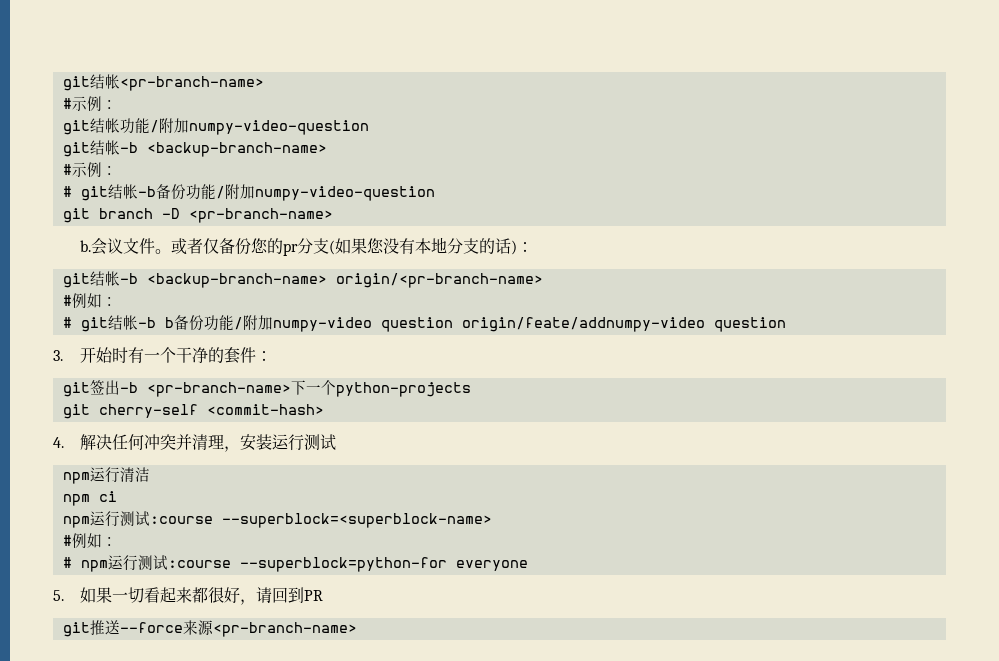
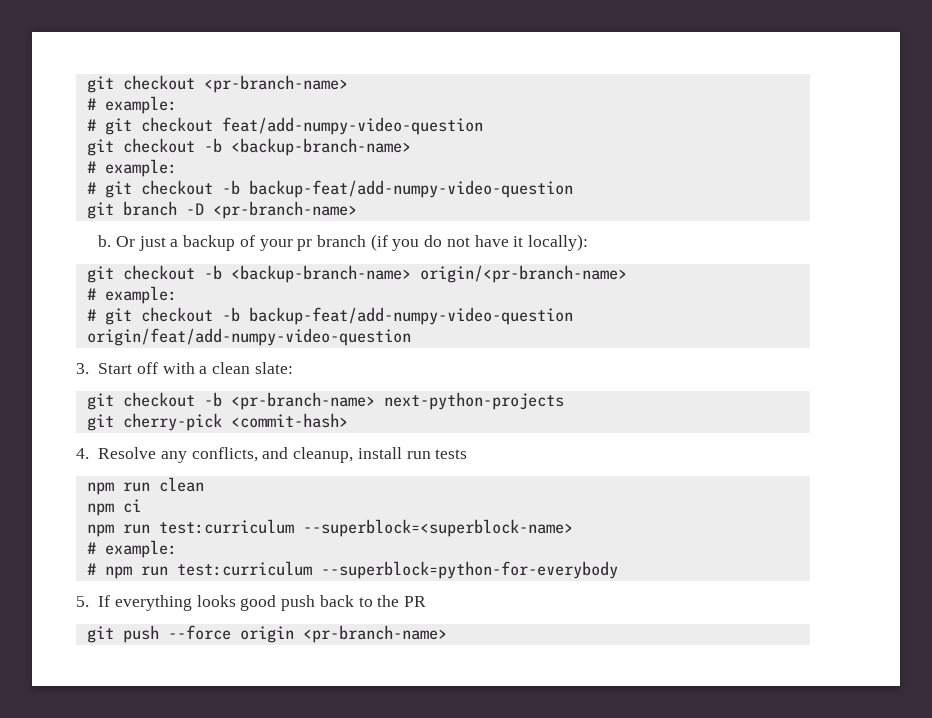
[62,74,120,91] git结帐 -> [86,75,195,93] git checkout
[71,96,117,111] [62,118,369,135] [62,140,120,157] 示例： // git结帐功能/附加numpy-video-question // git结帐 -> [104,96,177,114] [86,117,483,135] [86,138,195,156] example: // # git checkout feat/add-numpy-video-question // git checkout
[71,162,117,177] [62,184,435,201] 示例： // # git结帐-b备份功能/附加numpy-video-question -> [104,159,177,177] [86,180,573,198] example: // # git checkout -b backup-feat/add-numpy-video-question
[90,237,533,256] [62,271,120,288] 会议文件。或者仅备份您的pr分支(如果您没有本地分支的话)： // git结帐 -> [115,234,589,251] [86,265,195,283] Or just a backup of your pr branch (if you do not have it locally): // git checkout
[71,293,117,308] [62,315,786,332] [53,347,272,364] [62,380,120,397] 例如： // # git结帐-b b备份功能/附加numpy-video question origin/feate/addnumpy-video question // 3.开始时有一个干净的套件： // git签出 -> [104,286,177,304] [86,307,573,325] [86,328,411,346] [76,362,293,374] [86,392,195,410] example: // # git checkout -b backup-feat/add-numpy-video-question origin/feat/add-numpy-video-question // 3. Start off with a clean slate: // git checkout
[290,380,471,397] [62,404,198,419] 下一个python-projects // git cherry-self -> [383,392,564,410] [86,413,222,431] next-python-projects // git cherry-pick
[79,434,336,452] [62,467,150,484] 解决任何冲突并清理，安装运行测试 // npm运行清洁 -> [98,447,468,463] [86,477,204,495] Resolve any conflicts, and cleanup, install run tests // npm run clean
[89,511,213,527] 运行测试:course -> [122,519,294,534] run test:curriculum
[71,533,117,548] 例如： -> [104,540,177,558] example:
[107,555,528,572] [53,587,304,605] 运行测试:course --superblock=python-for everyone // 5.如果一切看起来都很好，请回到 -> [140,561,618,579] [76,595,400,611] run test:curriculum --superblock=python-for-everybody // 5. If everything looks good push back to the
[89,620,213,635] 推送--force来源 -> [122,625,294,643] push --force origin

